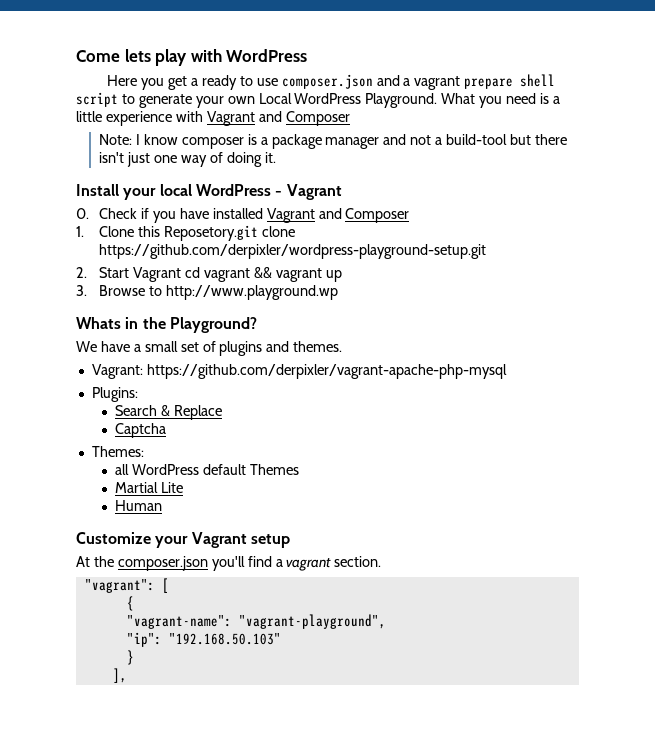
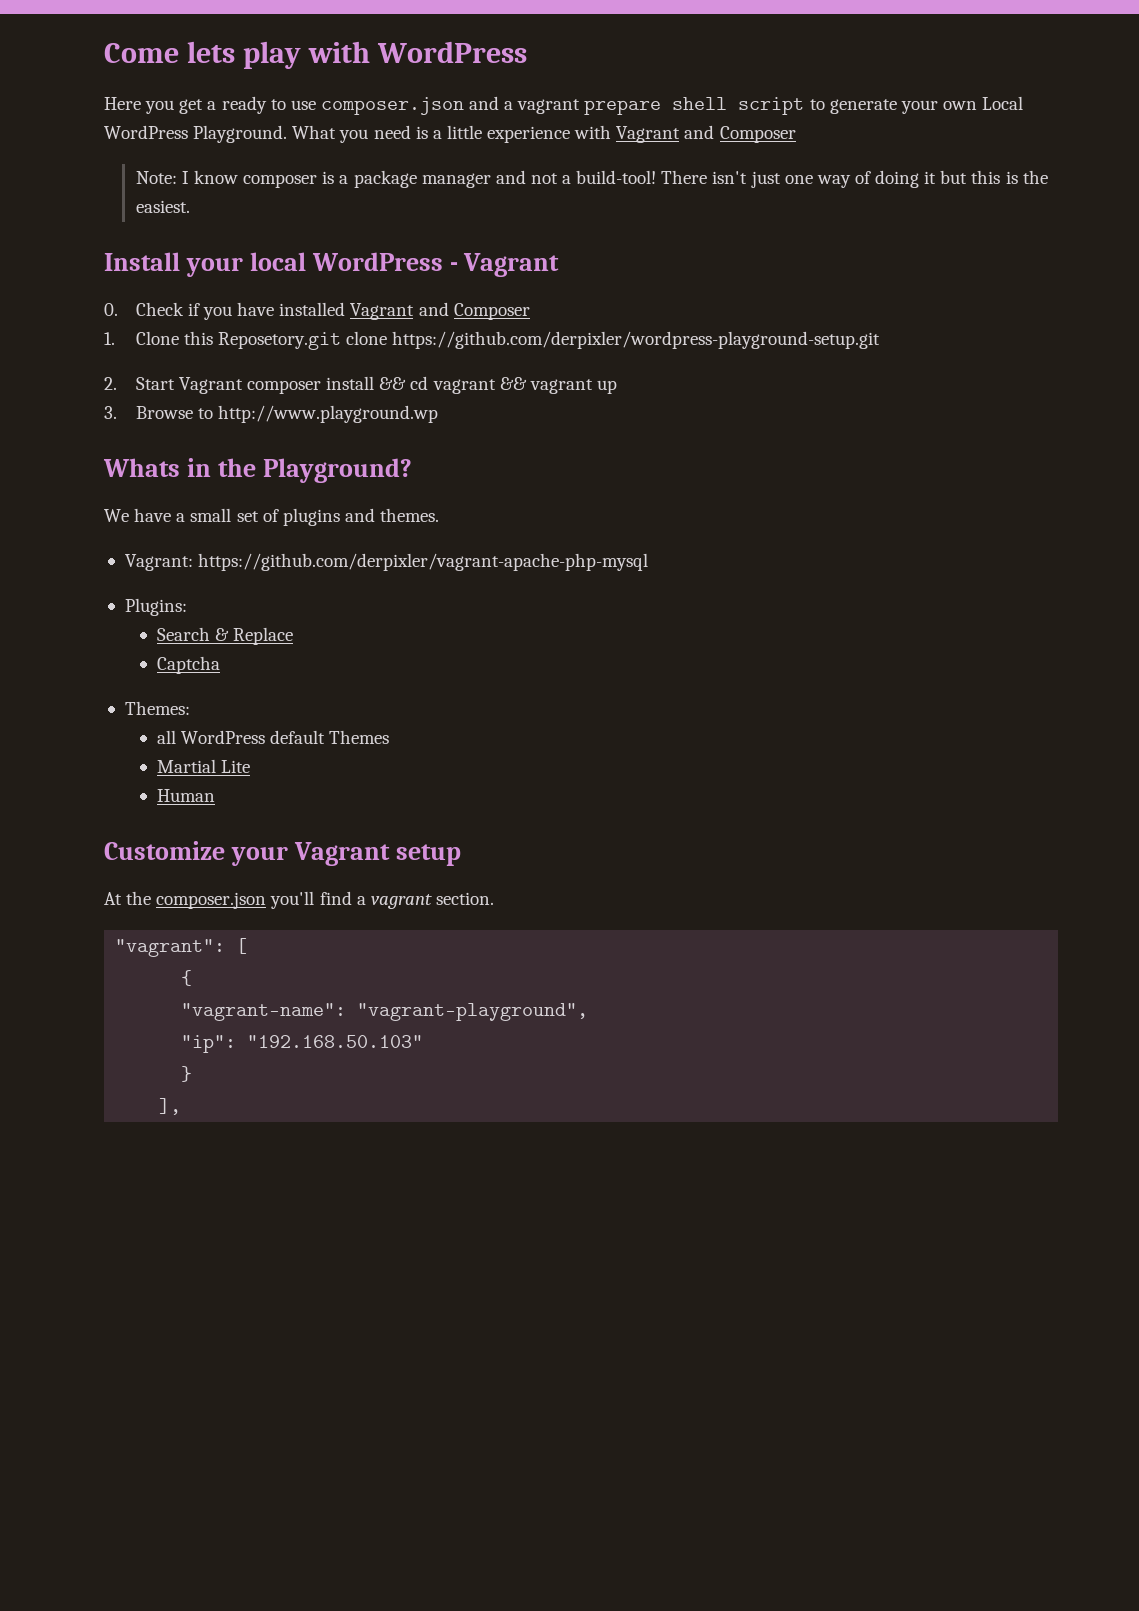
[446,134,567,145] build-tool but there -> [576,170,708,184] build-tool! There
[264,152,276,163] it. -> [924,170,1048,184] [135,200,190,213] it but this is the easiest.
(181, 274) none -> [247,376,407,394] composer install &&

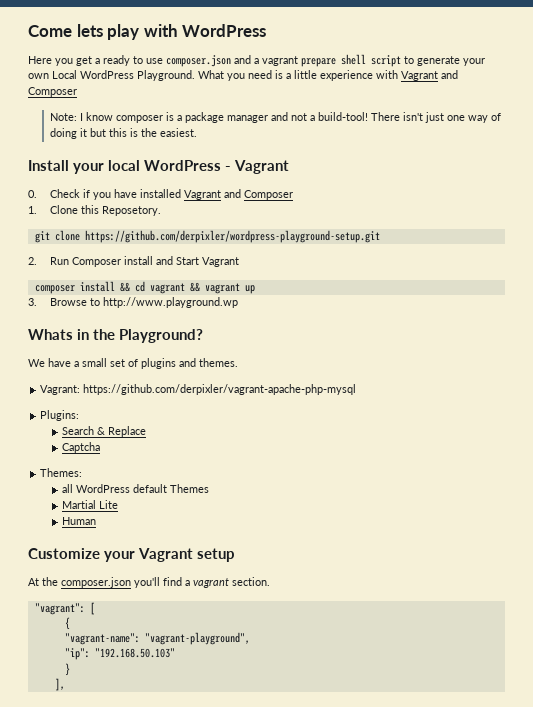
[218,332,342,350] Reposetory.git -> [101,206,161,216] [34,231,50,243] Reposetory. // git
(117, 383) none -> [49,256,173,267] Run Composer install and
(243, 385) none -> (239, 262) //

